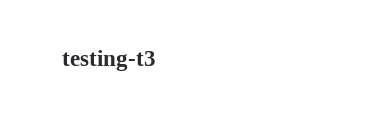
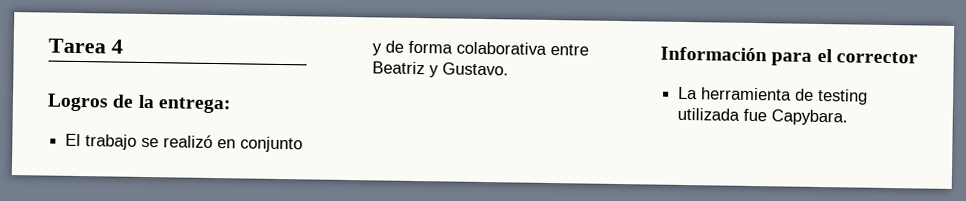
[62,50,156,71] testing-t3 -> [48,38,123,54] [47,93,232,114] [65,133,304,153] [372,40,590,56] [372,61,510,78] [660,46,918,66] [678,86,869,105] [677,107,849,126] Tarea 4 // Logros de la entrega: // El trabajo se realizó en conjunto y de forma colaborativa entre Beatriz y Gustavo. // Información para el corrector // La herramienta de testing utilizada fue Capybara.

